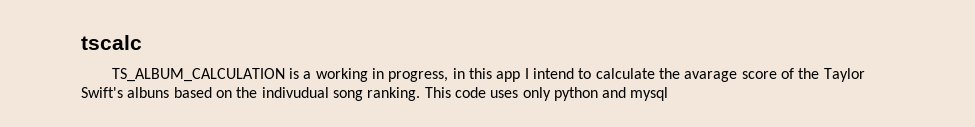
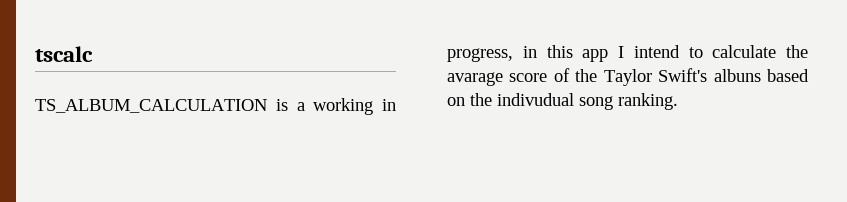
[424,87,669,101] This code uses only python and mysql -> (678, 101) none

